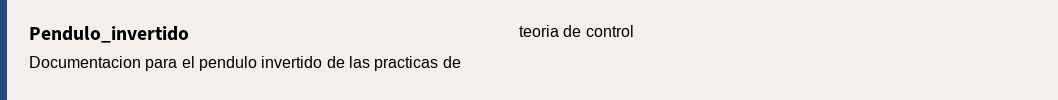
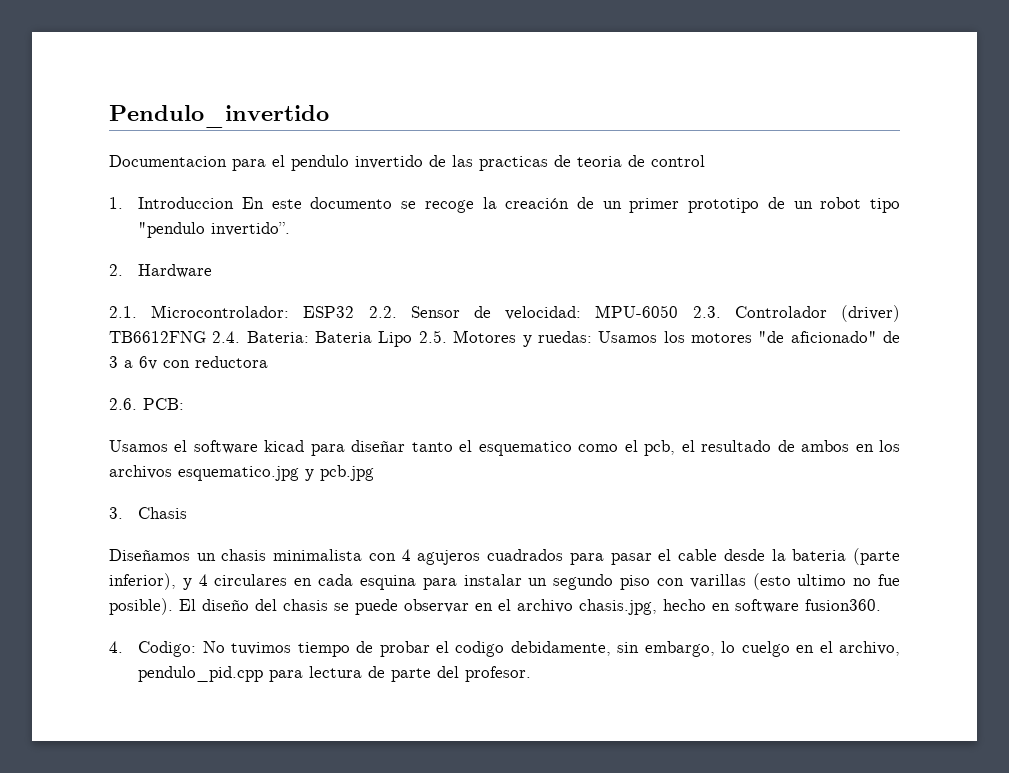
(634, 31) none -> [109,197,900,213] [138,222,291,238] [109,264,213,278] [109,305,900,322] [109,330,900,347] [109,356,268,370] [109,398,184,410] [109,440,901,456] [109,465,374,481] [109,507,188,519] [109,548,901,565] [109,573,901,590] [109,598,881,615] [109,641,900,657] [138,666,532,682] // 1. Introduccion En este documento se recoge la creación de un primer prototipo de un robot tipo "pendulo invertido”. // 2. Hardware // 2.1. Microcontrolador: ESP32 2.2. Sensor de velocidad: MPU-6050 2.3. Controlador (driver) TB6612FNG 2.4. Bateria: Bateria Lipo 2.5. Motores y ruedas: Usamos los motores "de aficionado" de 3 a 6v con reductora // 2.6. PCB: // Usamos el software kicad para diseñar tanto el esquematico como el pcb, el resultado de ambos en los archivos esquematico.jpg y pcb.jpg // 3. Chasis // Diseñamos un chasis minimalista con 4 agujeros cuadrados para pasar el cable desde la bateria (parte inferior), y 4 circulares en cada esquina para instalar un segundo piso con varillas (esto ultimo no fue posible). El diseño del chasis se puede observar en el archivo chasis.jpg, hecho en software fusion360. // 4. Codigo: No tuvimos tiempo de probar el codigo debidamente, sin embargo, lo cuelgo en el archivo, pendulo_pid.cpp para lectura de parte del profesor.

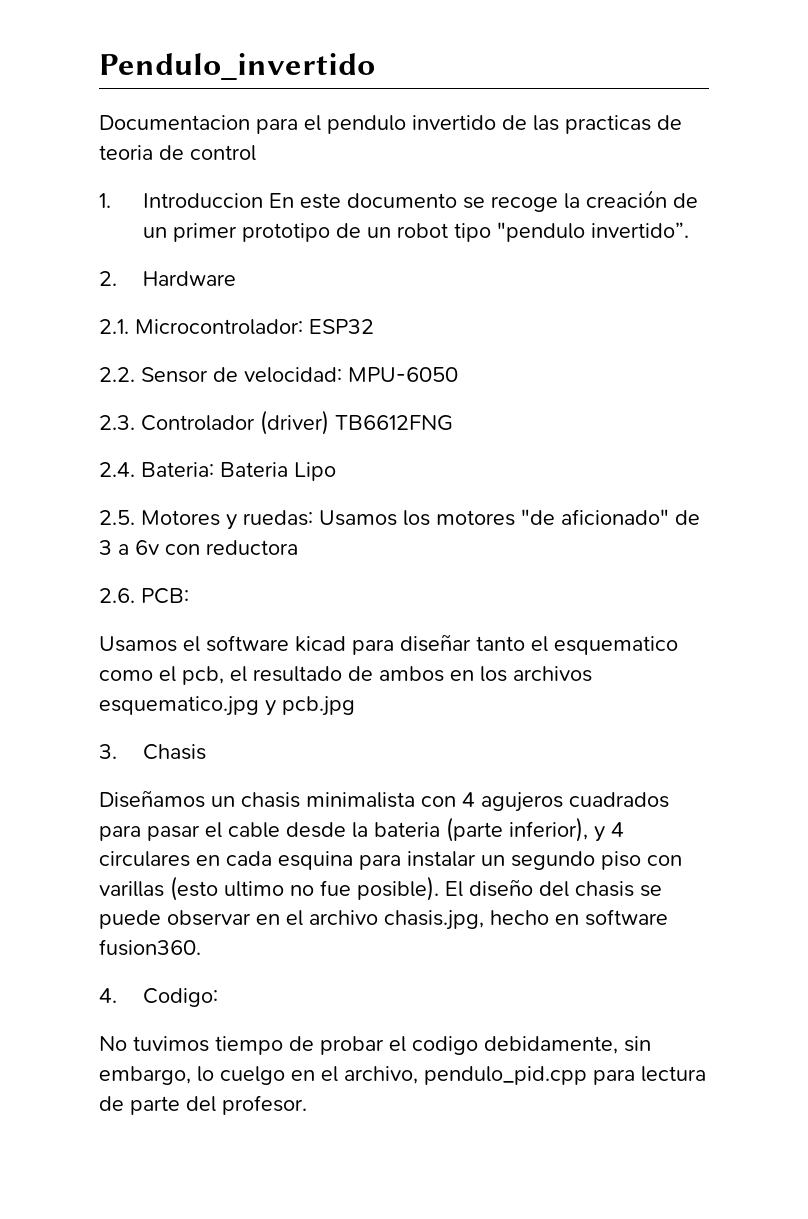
(355, 312) none -> (374, 326) //
(679, 311) none -> (458, 374) //
(206, 337) none -> (453, 423) //
(413, 339) none -> (336, 471) //
(197, 649) none -> (218, 997) //

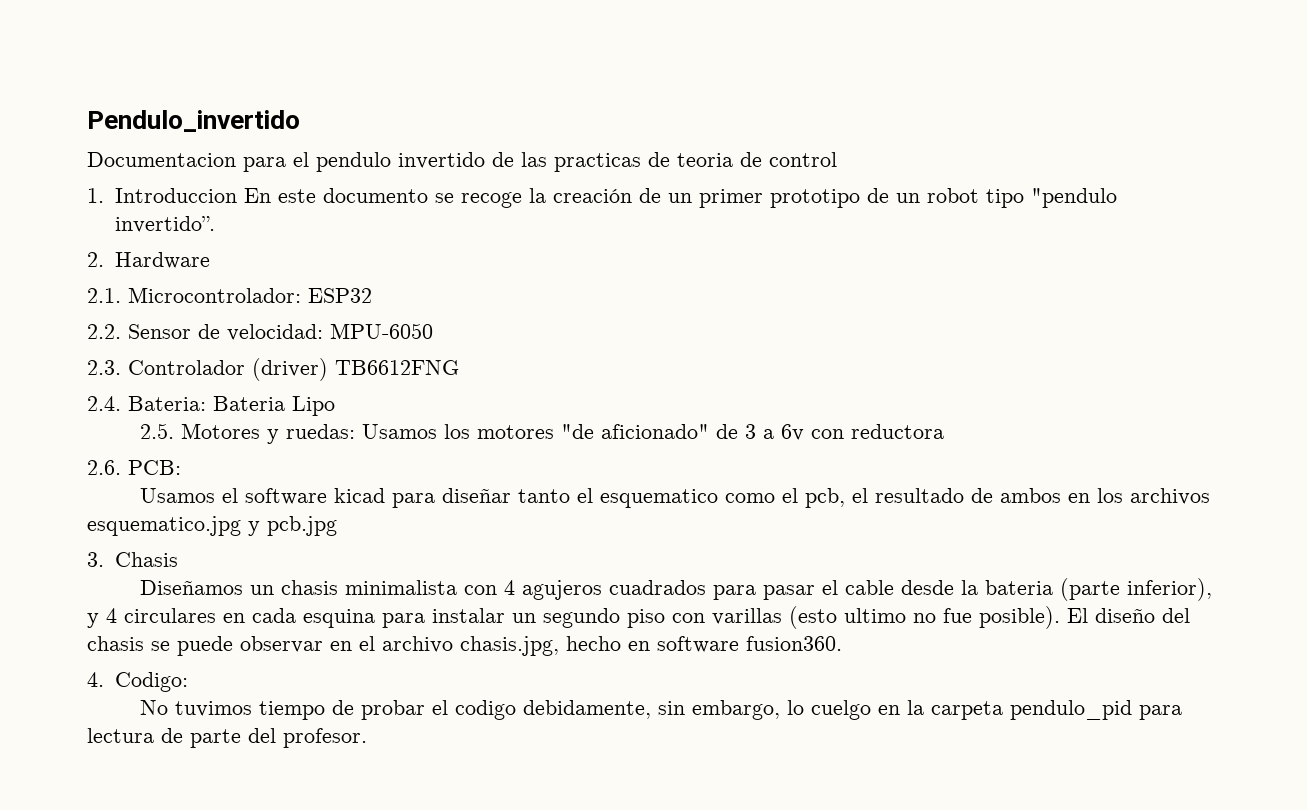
[321,1066,587,1085] el archivo, pendulo_pid.cpp -> [907,700,1133,720] la carpeta pendulo_pid

